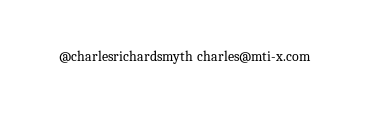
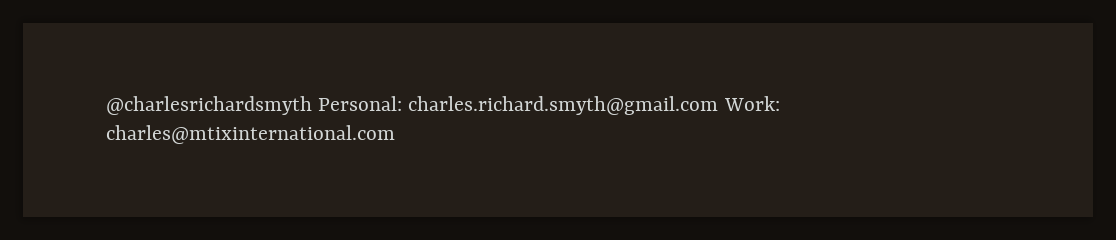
[196,50,311,63] charles@mti-x.com -> [318,96,780,115] [106,125,395,144] Personal: charles.richard.smyth@gmail.com Work: charles@mtixinternational.com

